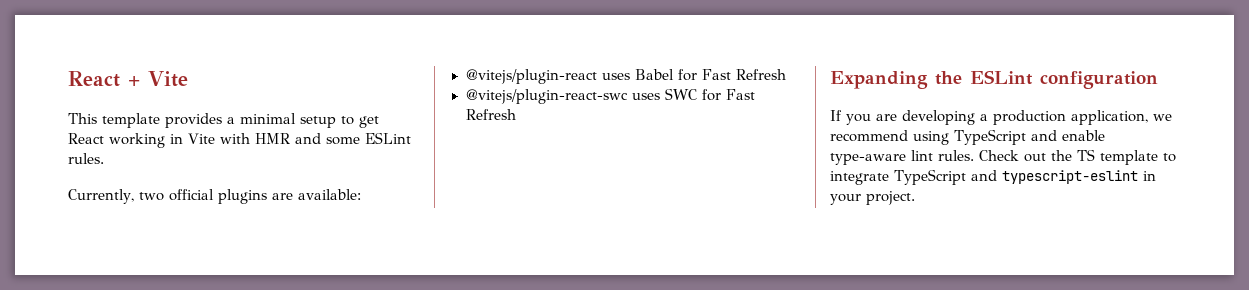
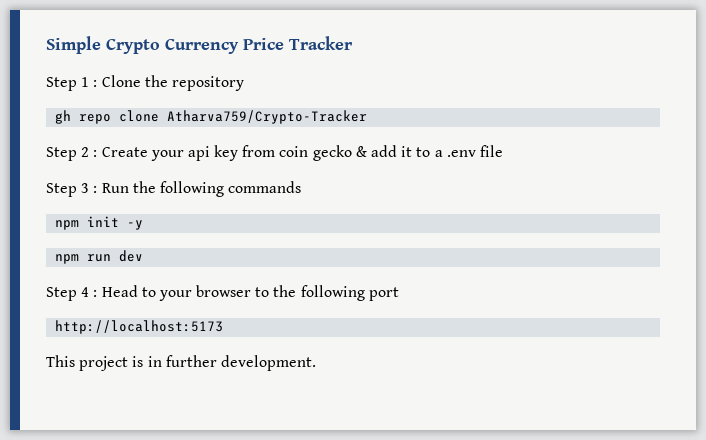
[68,71,188,87] [68,113,379,128] [68,132,411,148] [68,153,104,164] [68,189,361,204] [465,69,786,84] [465,88,755,104] [465,109,516,120] [830,70,1158,89] [830,110,1172,125] [830,129,1105,145] [830,149,1176,165] [830,169,1156,185] [830,191,915,205] React + Vite // This template provides a minimal setup to get React working in Vite with HMR and some ESLint rules. // Currently, two official plugins are available: // @vitejs/plugin-react uses Babel for Fast Refresh // @vitejs/plugin-react-swc uses SWC for Fast Refresh // Expanding the ESLint configuration // If you are developing a production application, we recommend using TypeScript and enable type-aware lint rules. Check out the TS template to integrate TypeScript and typescript-eslint in your project. -> [46,36,353,54] [46,75,244,91] [55,110,368,124] [46,145,503,161] [46,181,302,197] [55,216,144,230] [55,250,144,264] [46,285,399,301] [55,320,224,334] [46,355,316,371] Simple Crypto Currency Price Tracker // Step 1 : Clone the repository // gh repo clone Atharva759/Crypto-Tracker // Step 2 : Create your api key from coin gecko & add it to a .env file // Step 3 : Run the following commands // npm init -y // npm run dev // Step 4 : Head to your browser to the following port // http://localhost:5173 // This project is in further development.

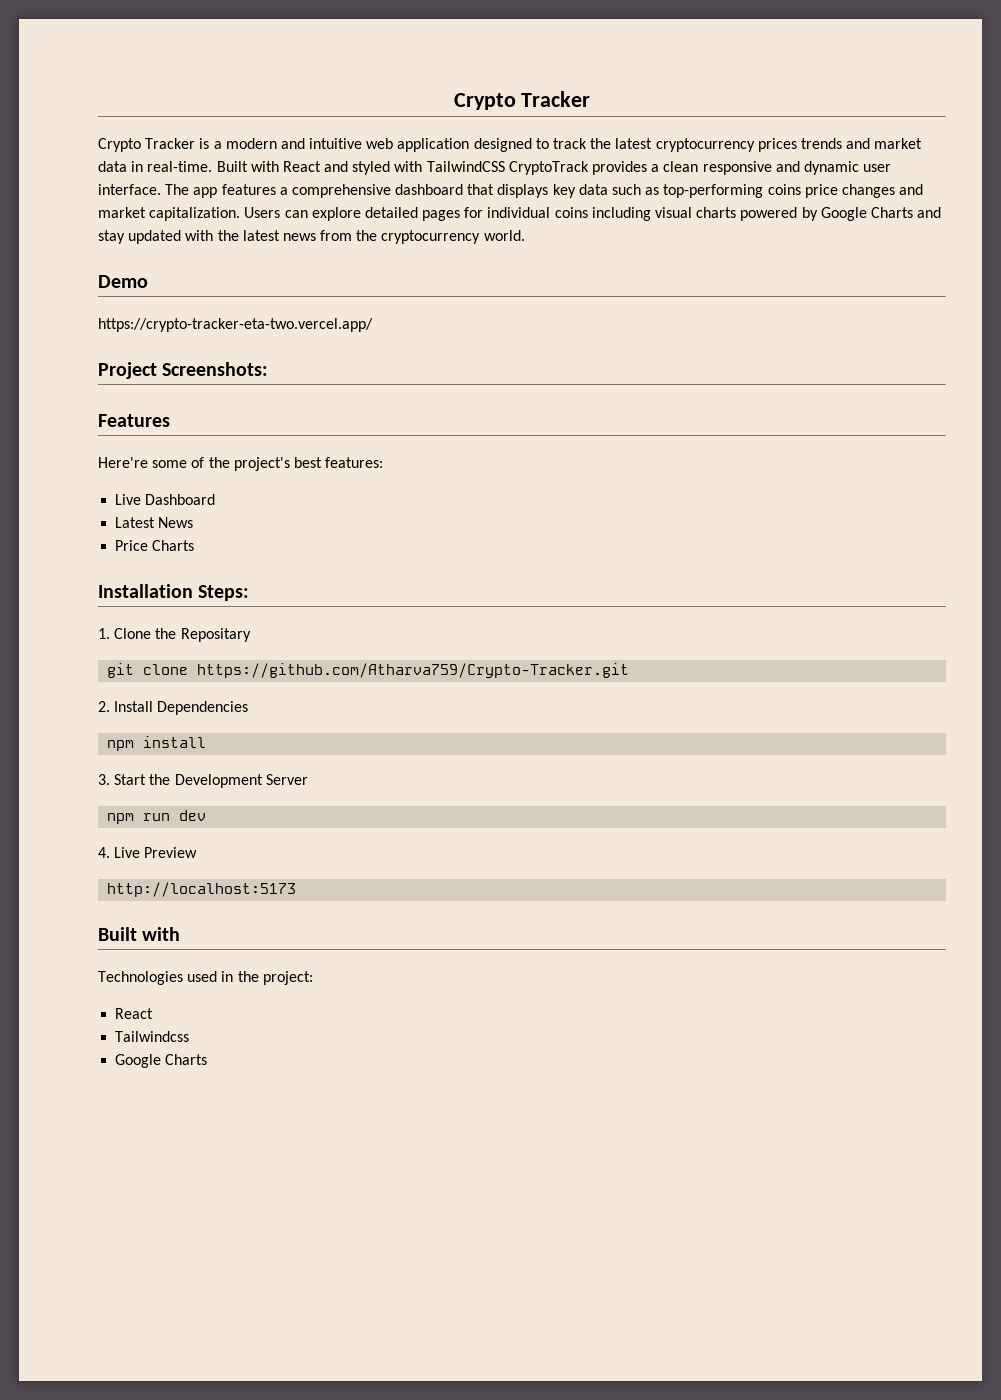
[46,36,353,54] [46,75,244,91] [55,110,368,124] [46,145,503,161] [46,181,302,197] [55,216,144,230] [55,250,144,264] [46,285,399,301] [55,320,224,334] [46,355,316,371] Simple Crypto Currency Price Tracker // Step 1 : Clone the repository // gh repo clone Atharva759/Crypto-Tracker // Step 2 : Create your api key from coin gecko & add it to a .env file // Step 3 : Run the following commands // npm init -y // npm run dev // Step 4 : Head to your browser to the following port // http://localhost:5173 // This project is in further development. -> [453,91,591,110] [98,138,923,152] [98,161,892,175] [98,184,924,198] [98,207,942,221] [98,230,525,244] [98,275,148,288] [98,318,373,332] [98,362,269,379] [98,414,170,427] [98,457,384,471] [115,494,216,505] [115,517,194,528] [115,540,195,551] [98,584,250,601] [98,628,251,642] [107,663,630,678] [98,701,249,715] [107,736,207,751] [98,774,308,788] [107,810,207,824] [98,847,198,858] [107,882,297,897] [98,927,181,941] [98,971,313,985] [115,1008,154,1019] [115,1031,190,1042] [115,1054,208,1068] Crypto Tracker // Crypto Tracker is a modern and intuitive web application designed to track the latest cryptocurrency prices trends and market data in real-time. Built with React and styled with TailwindCSS CryptoTrack provides a clean responsive and dynamic user interface. The app features a comprehensive dashboard that displays key data such as top-performing coins price changes and market capitalization. Users can explore detailed pages for individual coins including visual charts powered by Google Charts and stay updated with the latest news from the cryptocurrency world. // Demo // https://crypto-tracker-eta-two.vercel.app/ // Project Screenshots: // Features // Here're some of the project's best features: // Live Dashboard // Latest News // Price Charts // Installation Steps: // 1. Clone the Repositary // git clone https://github.com/Atharva759/Crypto-Tracker.git // 2. Install Dependencies // npm install // 3. Start the Development Server // npm run dev // 4. Live Preview // http://localhost:5173 // Built with // Technologies used in the project: // React // Tailwindcss // Google Charts

